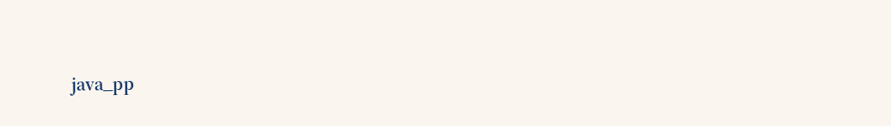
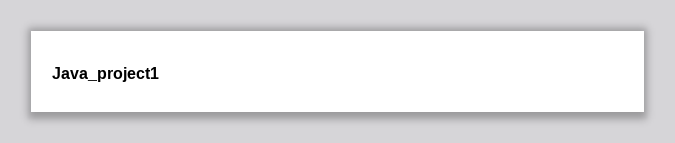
[69,76,135,96] java_pp -> [52,67,159,82] Java_project1

